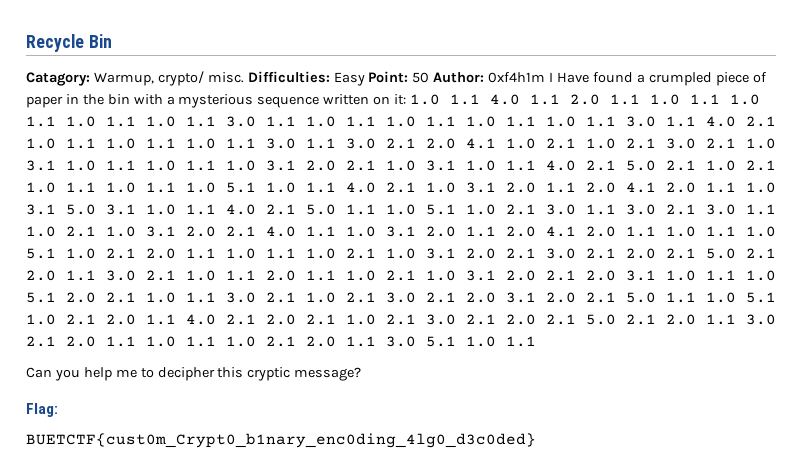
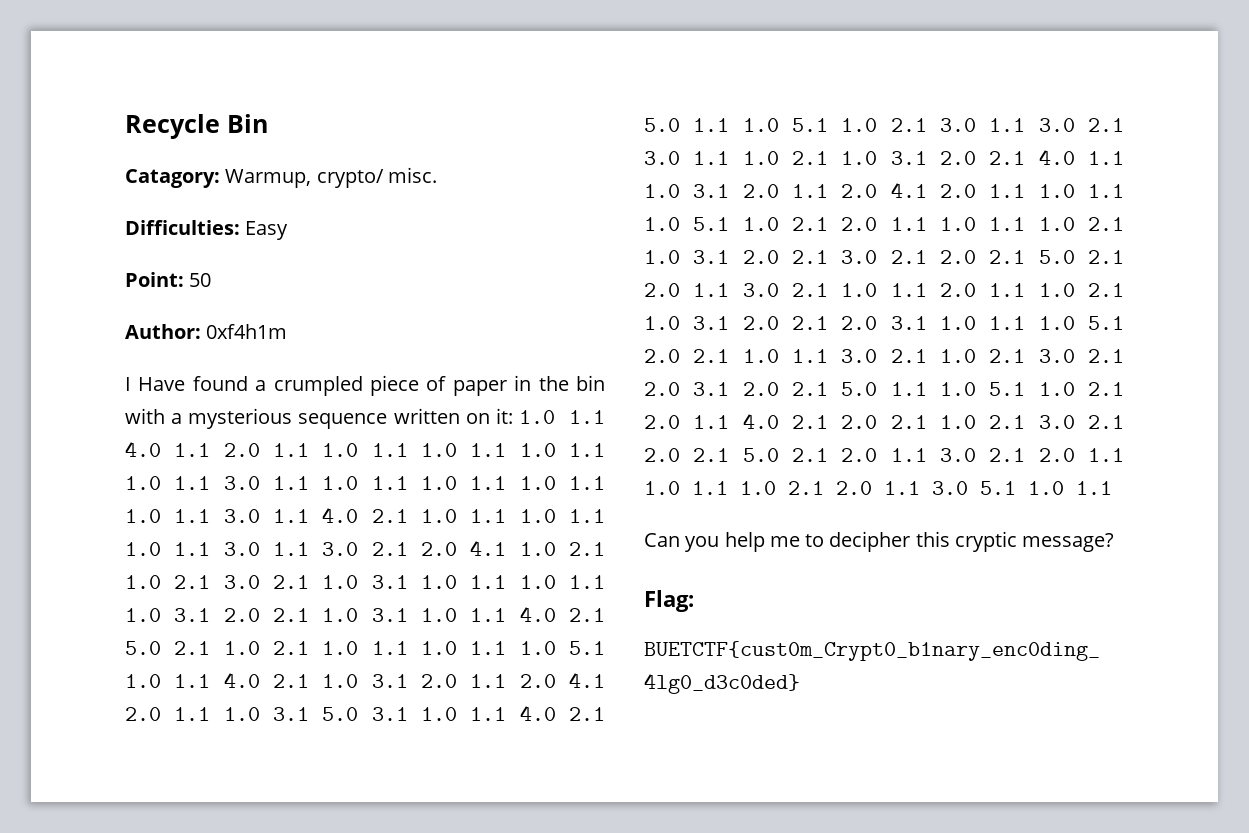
(244, 77) none -> (437, 175) //
(365, 79) none -> (289, 230) //
(430, 77) none -> (212, 280) //
(546, 77) none -> (288, 331) //

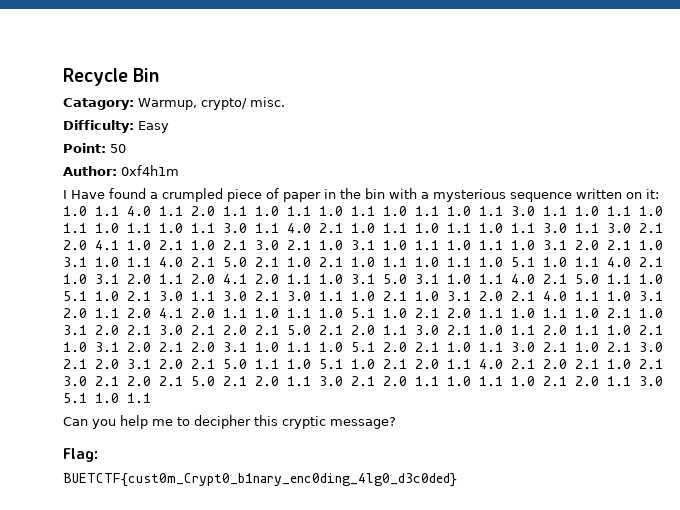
[125,220,240,235] Difficulties: -> [63,120,134,133] Difficulty:

